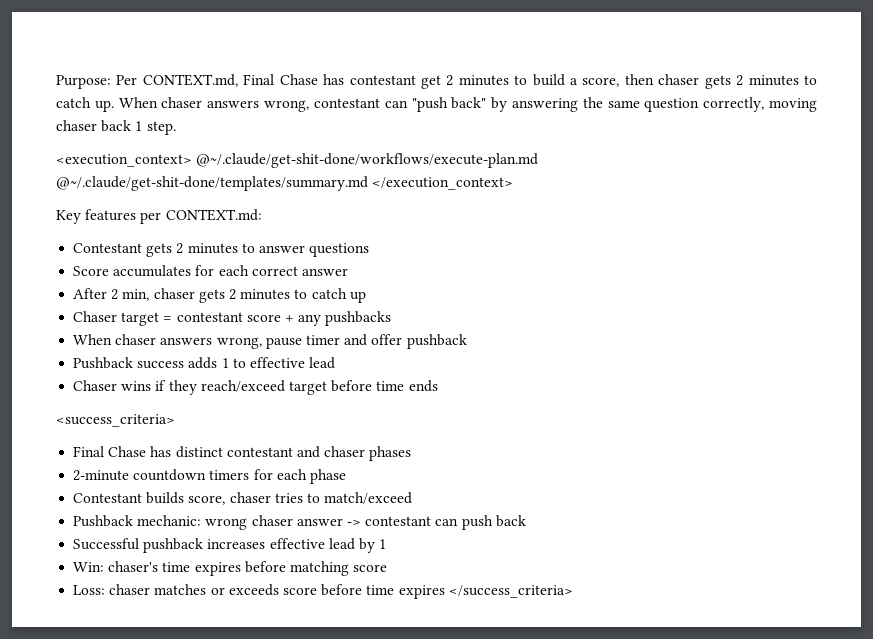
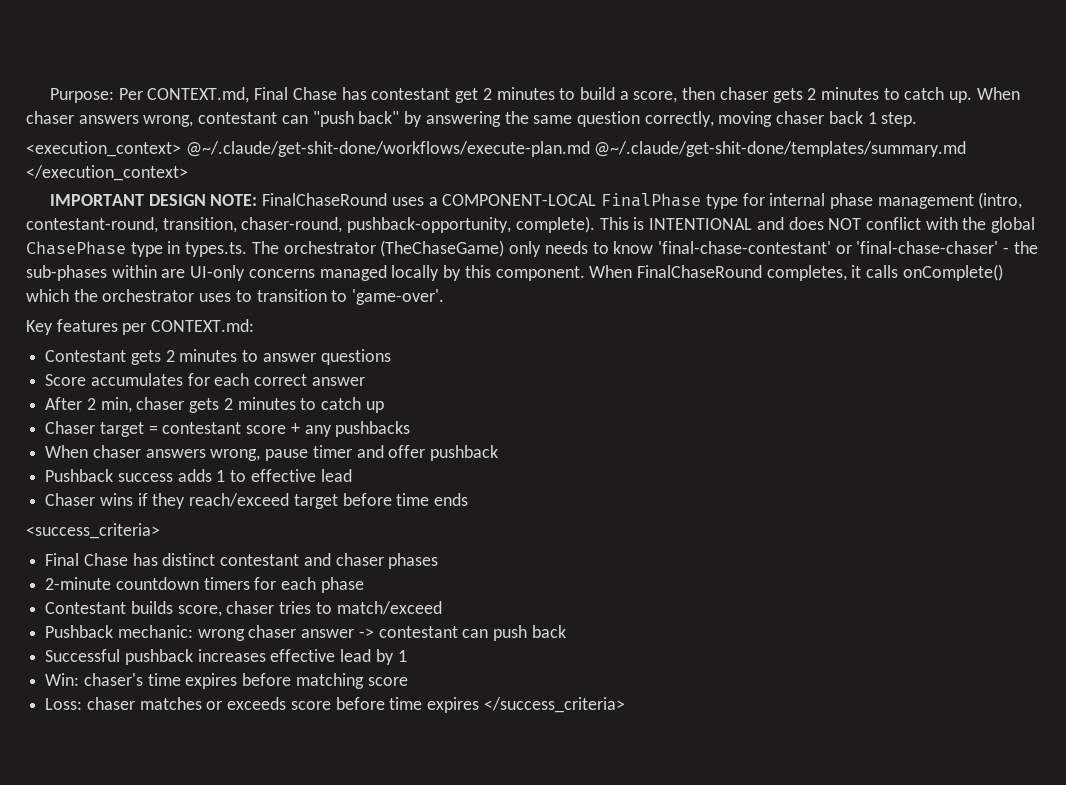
(514, 183) none -> [49,192,1023,209] [26,216,1036,233] [26,240,1038,257] [26,264,1003,281] [26,289,445,305] // IMPORTANT DESIGN NOTE: FinalChaseRound uses a COMPONENT-LOCAL FinalPhase type for internal phase management (intro, contestant-round, transition, chaser-round, pushback-opportunity, complete). This is INTENTIONAL and does NOT conflict with the global ChasePhase type in types.ts. The orchestrator (TheChaseGame) only needs to know 'final-chase-contestant' or 'final-chase-chaser' - the sub-phases within are UI-only concerns managed locally by this component. When FinalChaseRound completes, it calls onComplete() which the orchestrator uses to transition to 'game-over'.

